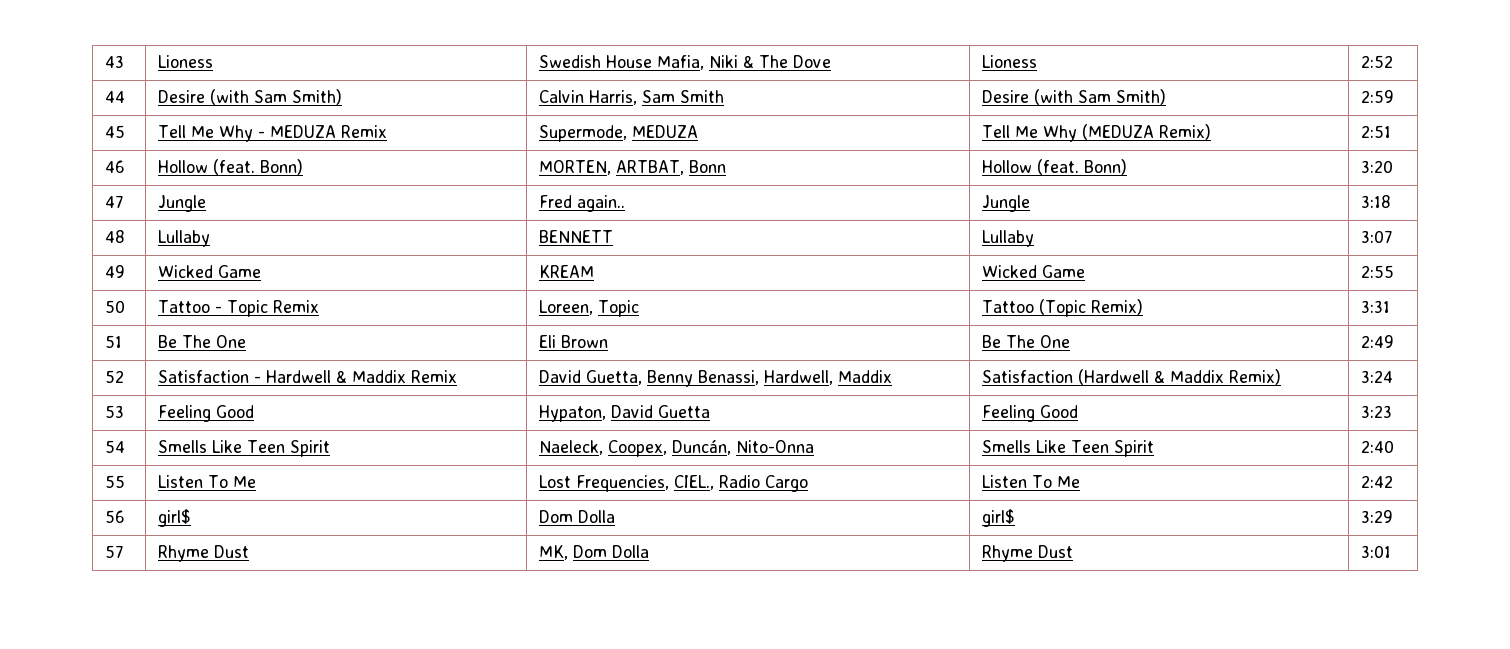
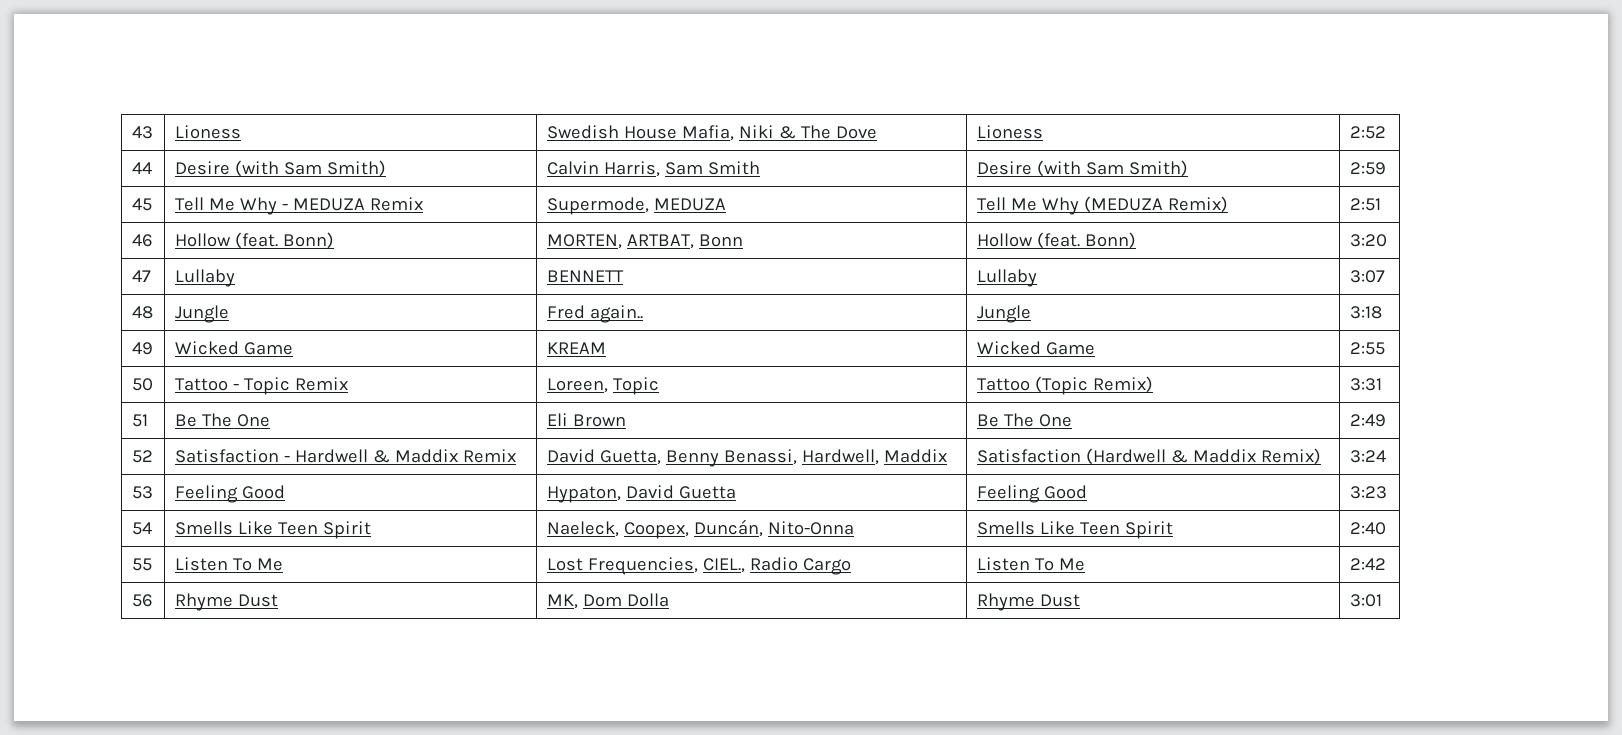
(123, 201) none -> [174,269,235,287] [546,270,624,282] [976,269,1037,287] [1349,270,1385,283] [131,306,153,319] | Lullaby | BENNETT | Lullaby | 3:07 // 48
[104,230,125,243] [157,230,210,247] [538,230,613,243] [981,230,1034,247] [1360,230,1392,243] // 48 | Lullaby | BENNETT | Lullaby | 3:07 -> (1382, 312) none
[157,509,191,527] [538,510,615,523] [981,509,1015,527] [1360,510,1393,523] [104,545,123,558] | girl$ | Dom Dolla | girl$ | 3:29 // 57 -> (153, 600) none

